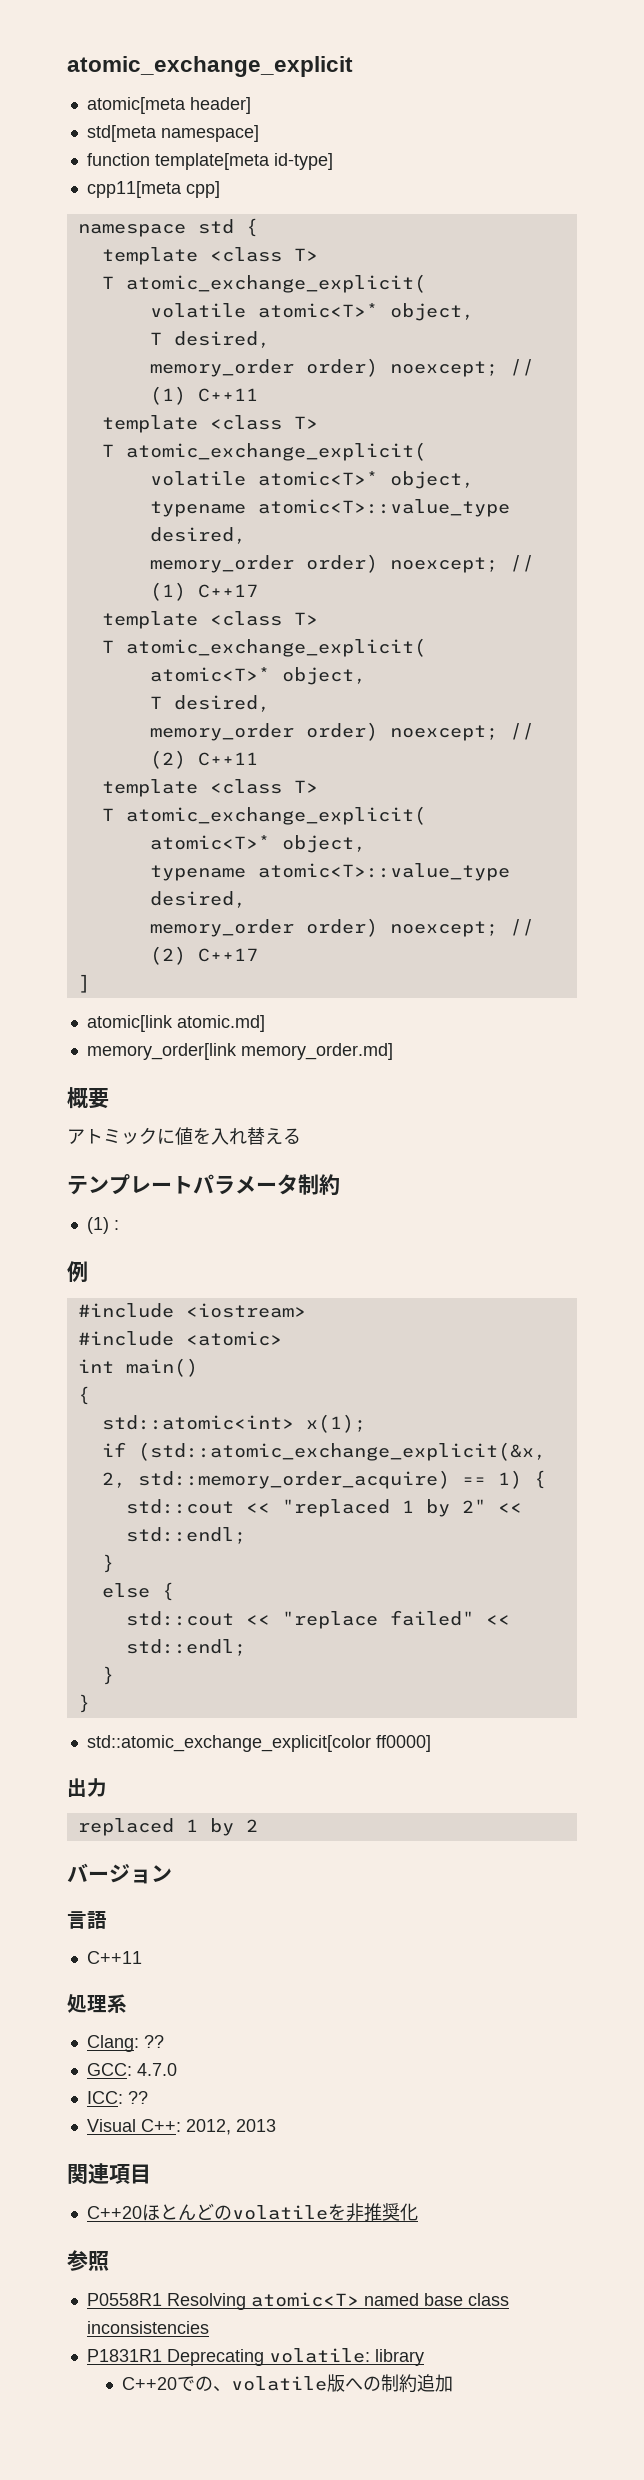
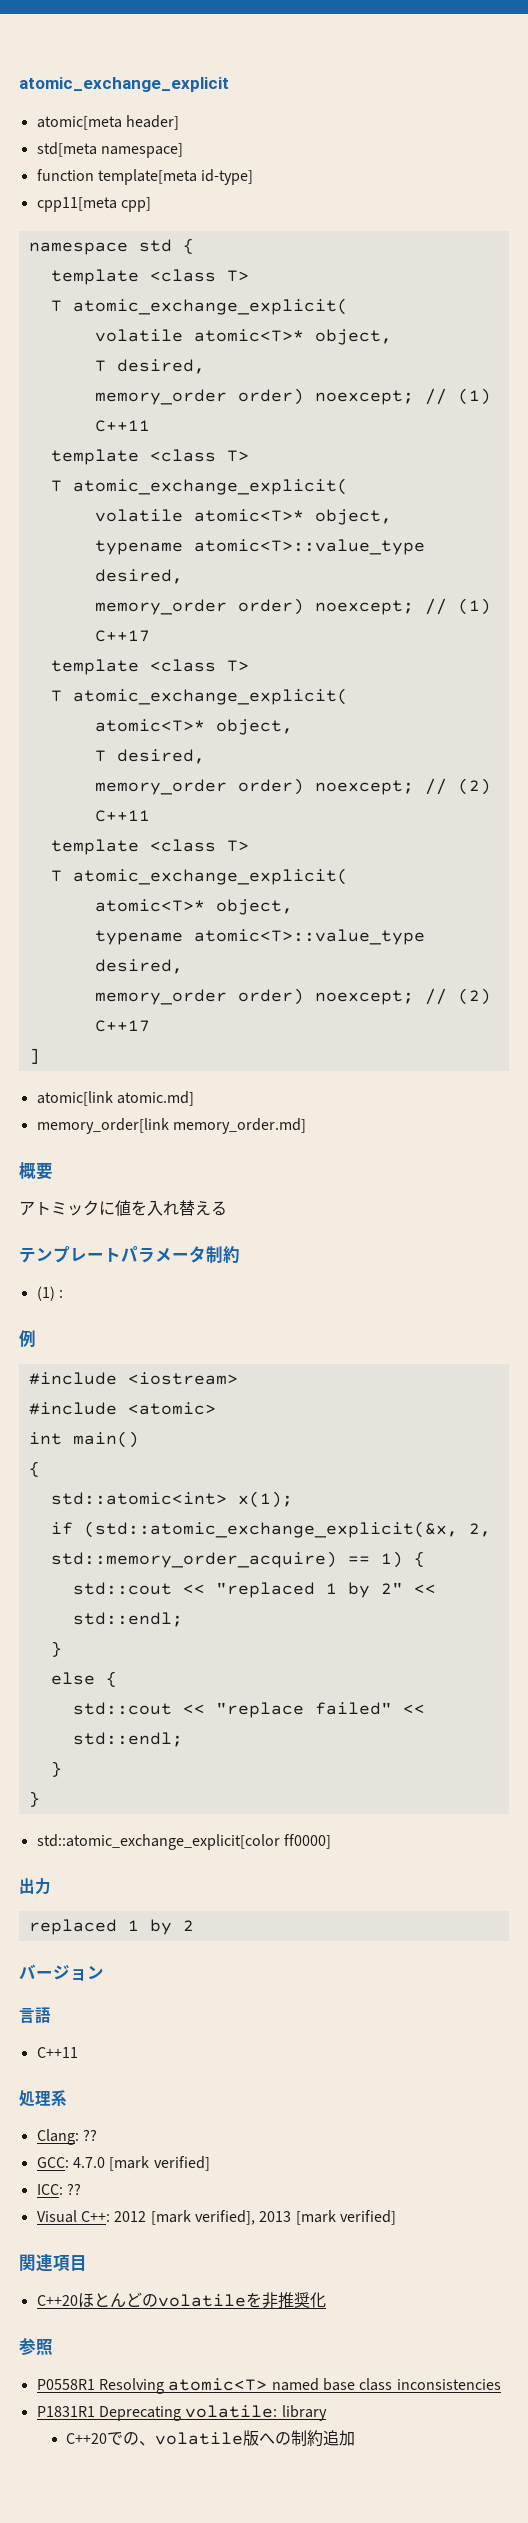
(177, 2069) none -> [109,2156,210,2171] [mark verified]
[185,2119,231,2135] 2012, -> [114,2210,255,2225] 2012 [mark verified],
(276, 2125) none -> [295,2210,396,2225] [mark verified]

